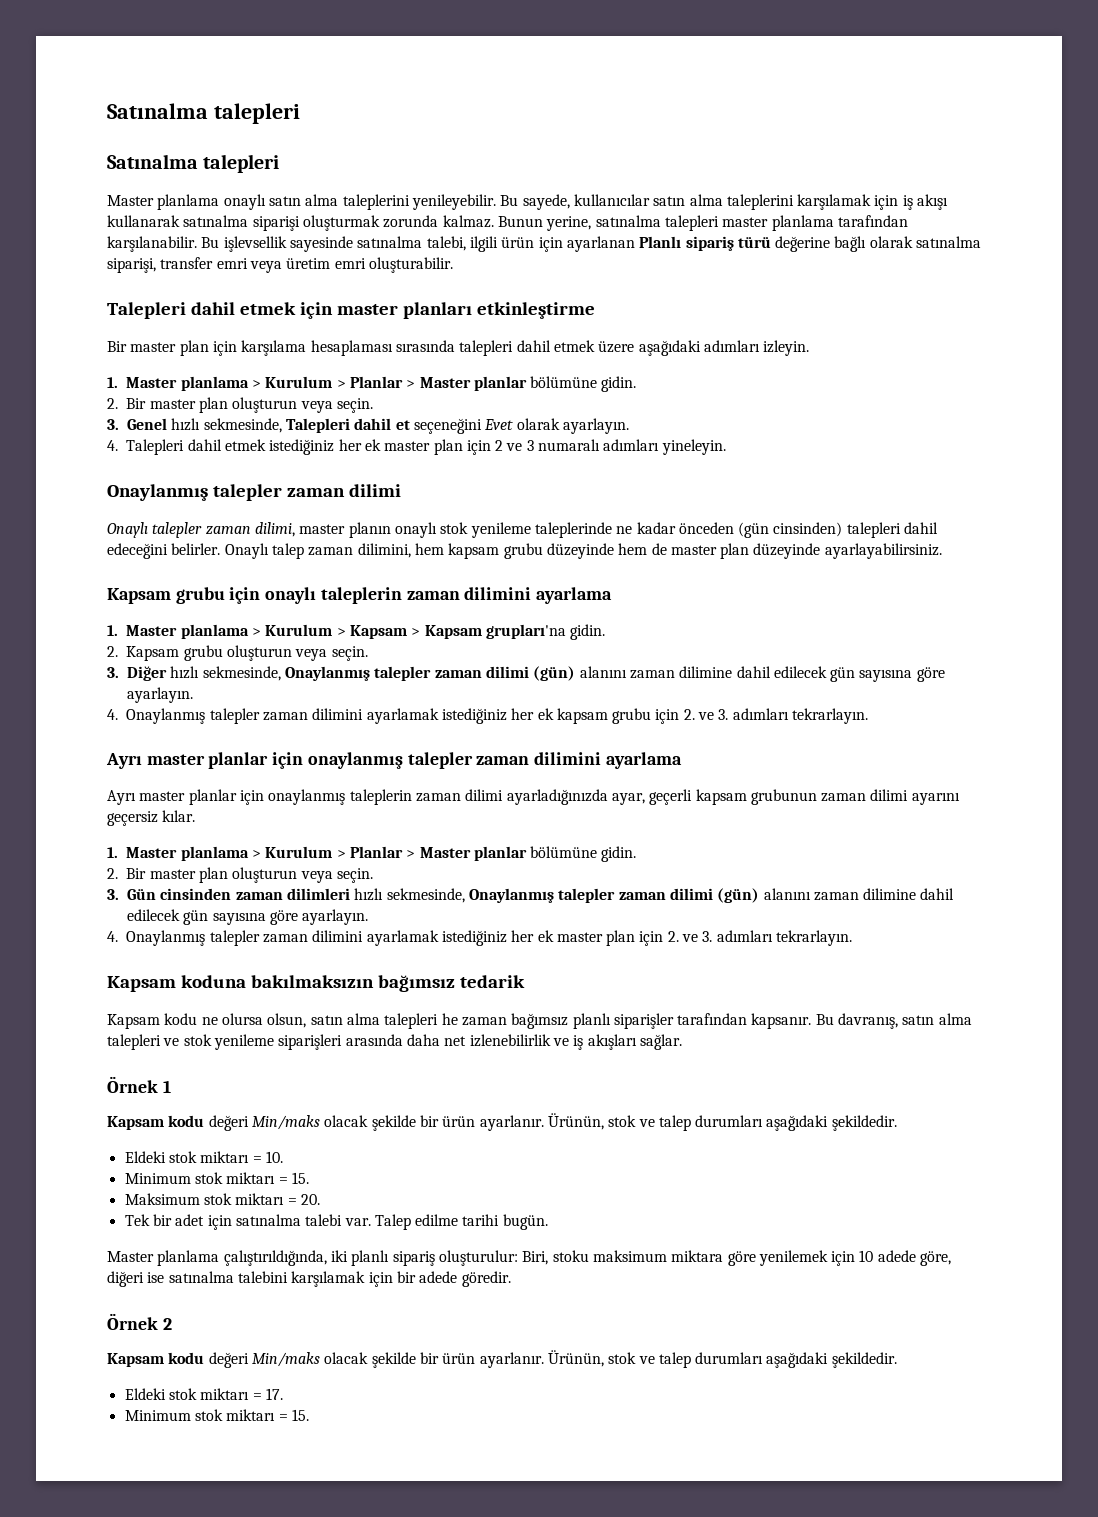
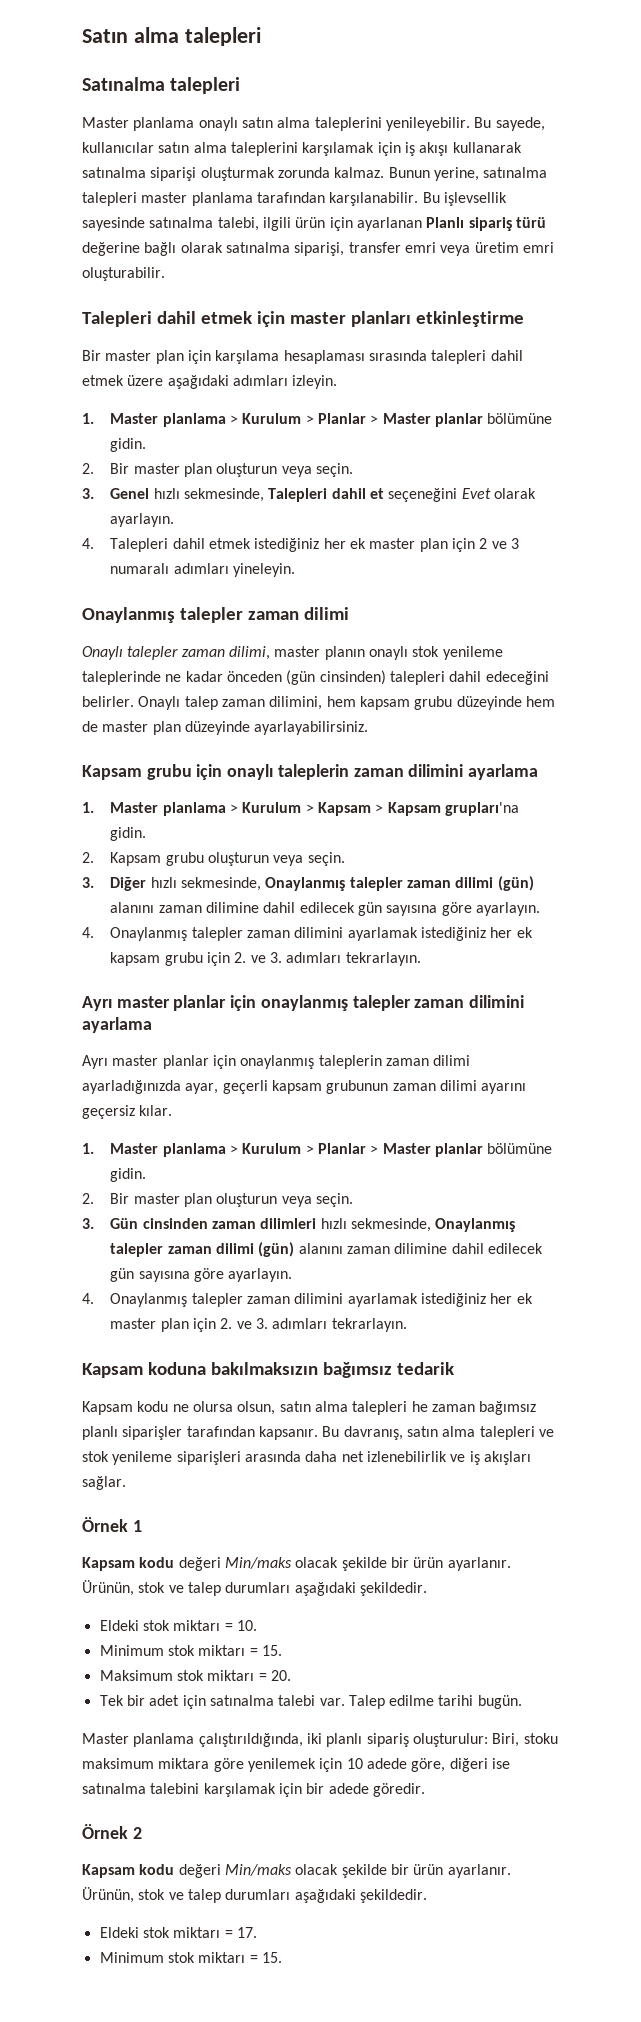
[107,103,208,119] Satınalma -> [82,27,179,43] Satın alma

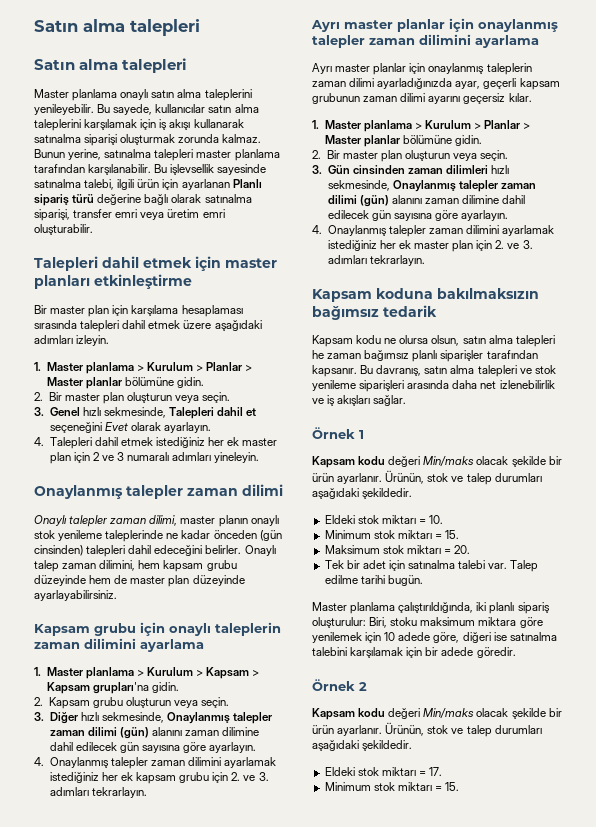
[82,27,261,46] [82,77,165,91] Satın alma talepleri // Satınalma -> [34,19,200,36] [34,59,119,70] Satın alma talepleri // Satın alma

